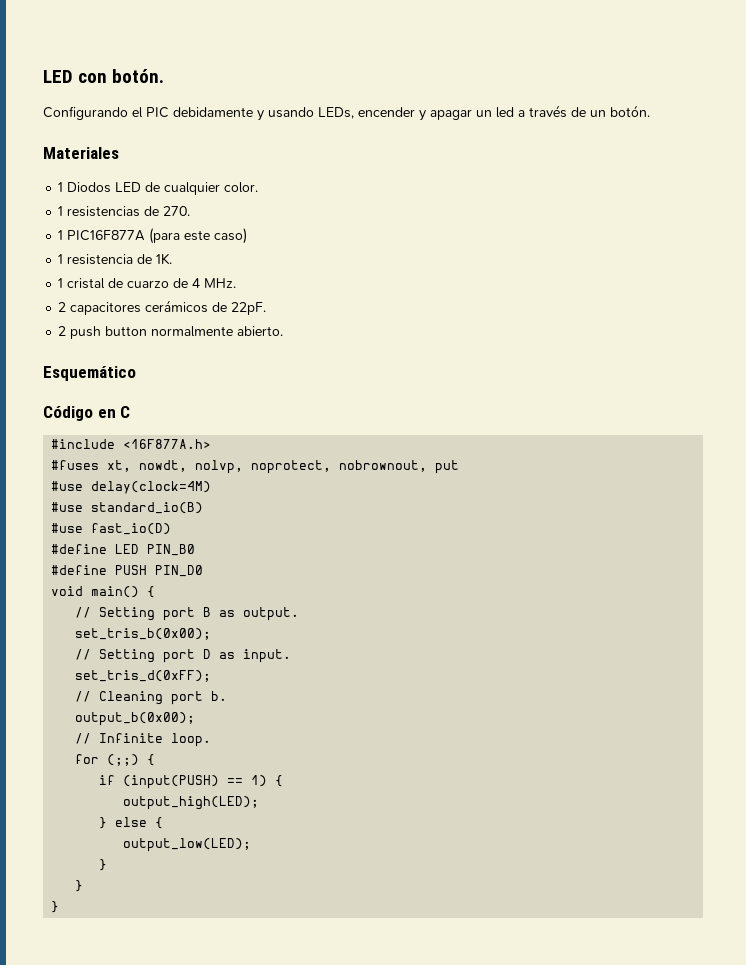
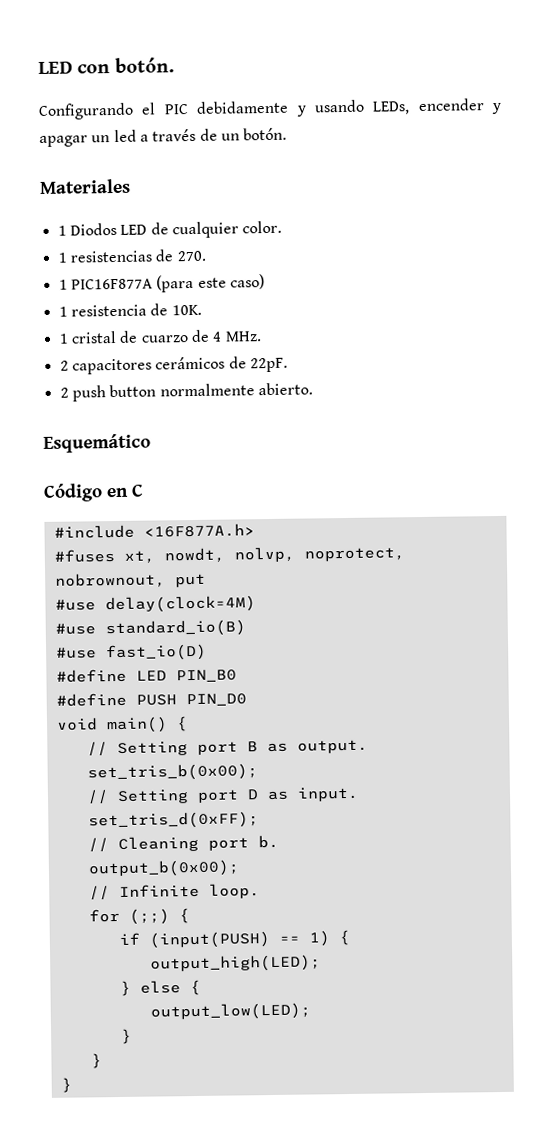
[156,253,173,265] 1K. -> [171,304,202,316] 10K.

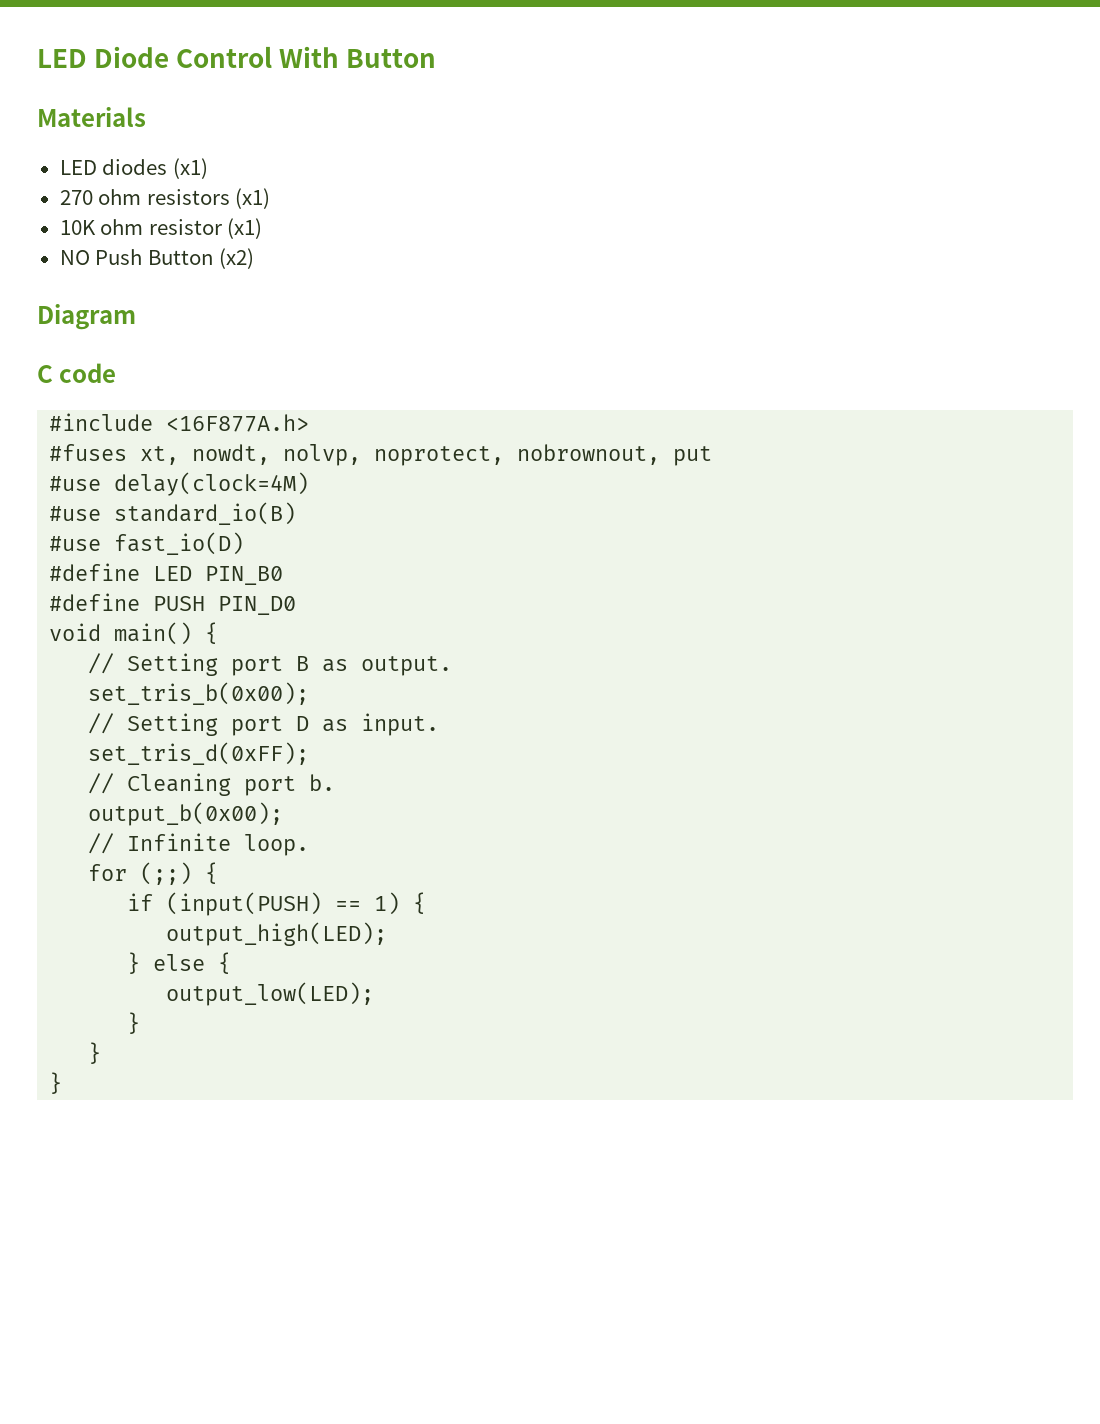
[38,57,175,74] [38,98,502,120] [39,127,288,147] [39,178,131,194] [57,220,283,239] [57,249,206,263] [58,274,265,293] [58,303,202,317] [58,329,262,344] [59,356,288,375] [59,382,313,402] [43,433,151,453] [43,483,129,502] LED con botón. // Configurando el PIC debidamente y usando LEDs, encender y apagar un led a través de un botón. // Materiales // 1 Diodos LED de cualquier color. // 1 resistencias de 270. // 1 PIC16F877A (para este caso) // 1 resistencia de 10K. // 1 cristal de cuarzo de 4 MHz. // 2 capacitores cerámicos de 22pF. // 2 push button normalmente abierto. // Esquemático // Código en -> [37,46,437,68] [37,107,146,127] [59,158,208,179] [59,188,271,209] [59,218,263,239] [59,248,255,269] [37,304,136,330] LED Diode Control With Button // Materials // LED diodes (x1) // 270 ohm resistors (x1) // 10K ohm resistor (x1) // NO Push Button (x2) // Diagram //
(144, 490) none -> [59,363,117,383] code

